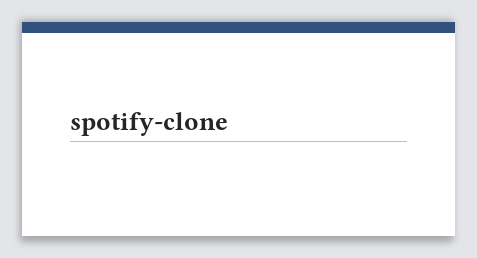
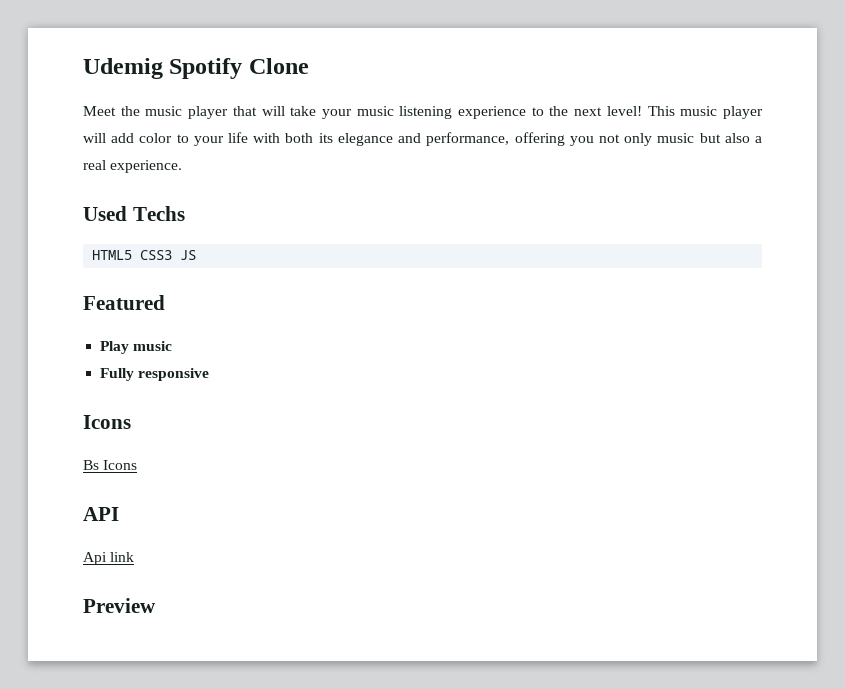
[70,112,228,136] spotify-clone -> [83,58,309,79] [83,106,764,119] [83,132,763,146] [83,160,183,173] [83,206,185,221] [92,250,197,260] [83,295,165,310] [100,341,173,354] [100,368,210,381] [83,415,131,429] [83,460,138,470] [83,507,119,521] [83,552,135,565] [83,598,156,613] Udemig Spotify Clone // Meet the music player that will take your music listening experience to the next level! This music player will add color to your life with both its elegance and performance, offering you not only music but also a real experience. // Used Techs // HTML5 CSS3 JS // Featured // Play music // Fully responsive // Icons // Bs Icons // API // Api link // Preview

